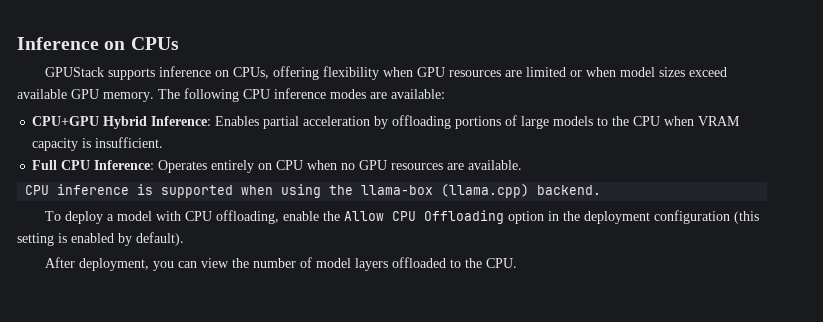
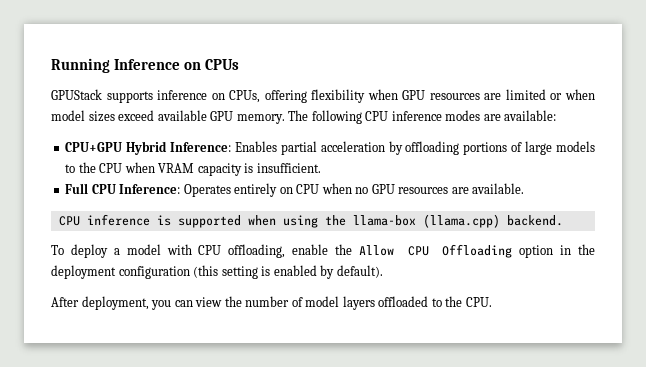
(17, 43) none -> [51,58,110,73] Running

